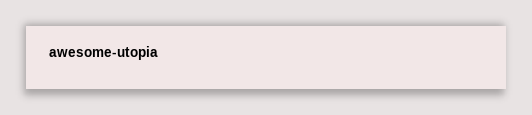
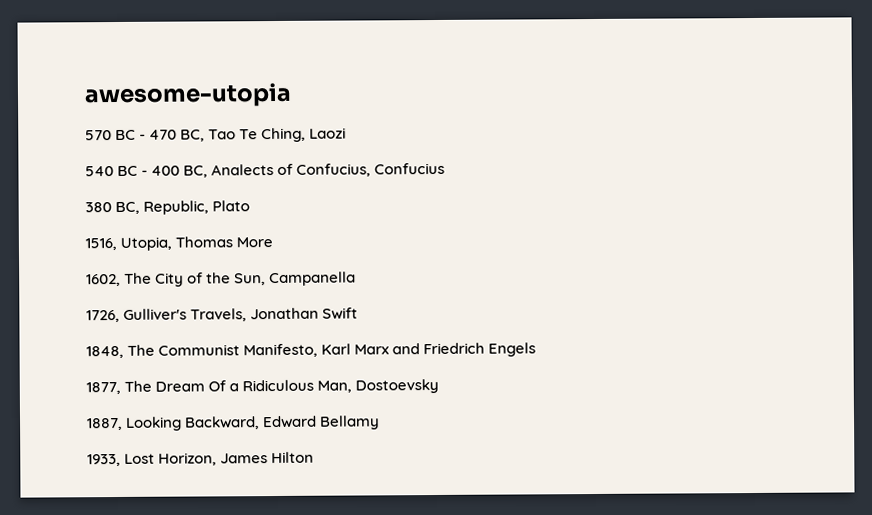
(158, 53) none -> [85,127,347,143] [85,162,446,178] [85,200,251,215] [85,236,274,251] [86,271,357,287] [86,307,359,323] [86,342,537,359] [86,378,440,395] [87,415,381,431] [87,451,315,467] // 570 BC - 470 BC, Tao Te Ching, Laozi // 540 BC - 400 BC, Analects of Confucius, Confucius // 380 BC, Republic, Plato // 1516, Utopia, Thomas More // 1602, The City of the Sun, Campanella // 1726, Gulliver's Travels, Jonathan Swift // 1848, The Communist Manifesto, Karl Marx and Friedrich Engels // 1877, The Dream Of a Ridiculous Man, Dostoevsky // 1887, Looking Backward, Edward Bellamy // 1933, Lost Horizon, James Hilton

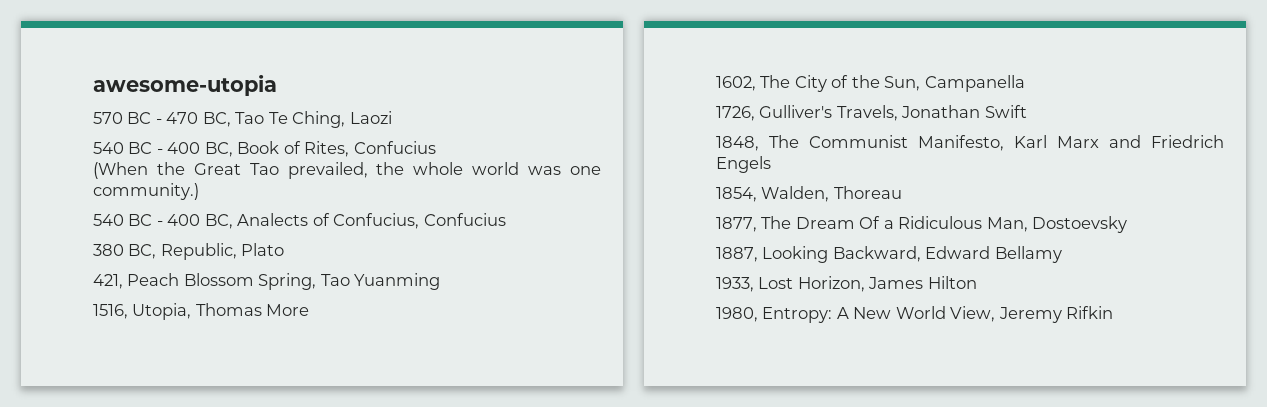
(347, 133) none -> [93,141,436,157] [93,162,602,179] [93,183,199,200] // 540 BC - 400 BC, Book of Rites, Confucius // (When the Great Tao prevailed, the whole world was one community.)
(251, 206) none -> [93,273,441,290] // 421, Peach Blossom Spring, Tao Yuanming
(537, 349) none -> [716,186,902,202] // 1854, Walden, Thoreau
(315, 457) none -> [716,306,1114,323] // 1980, Entropy: A New World View, Jeremy Rifkin

